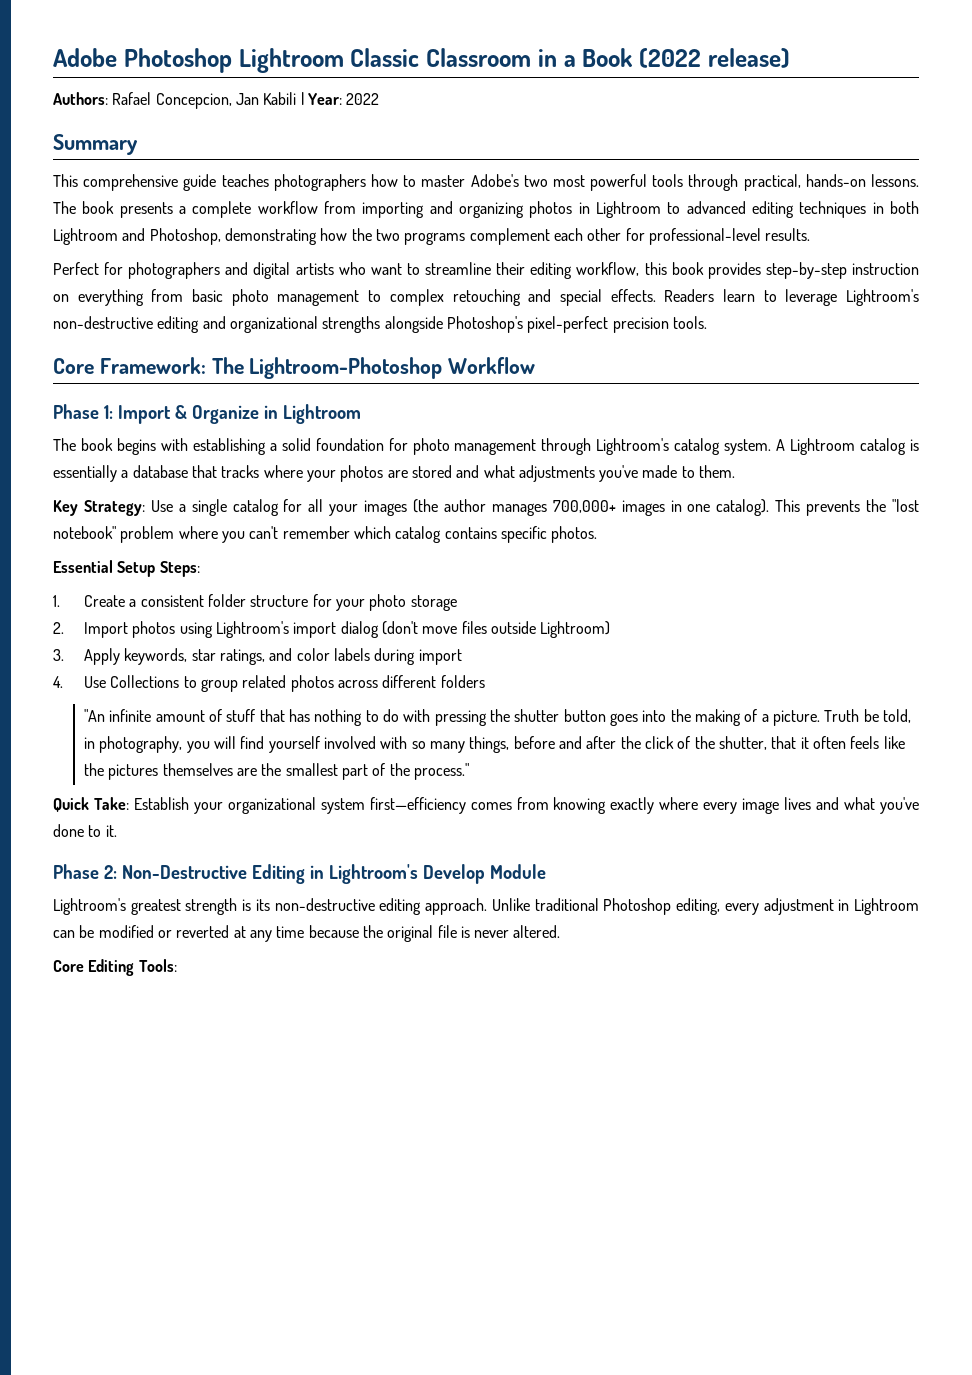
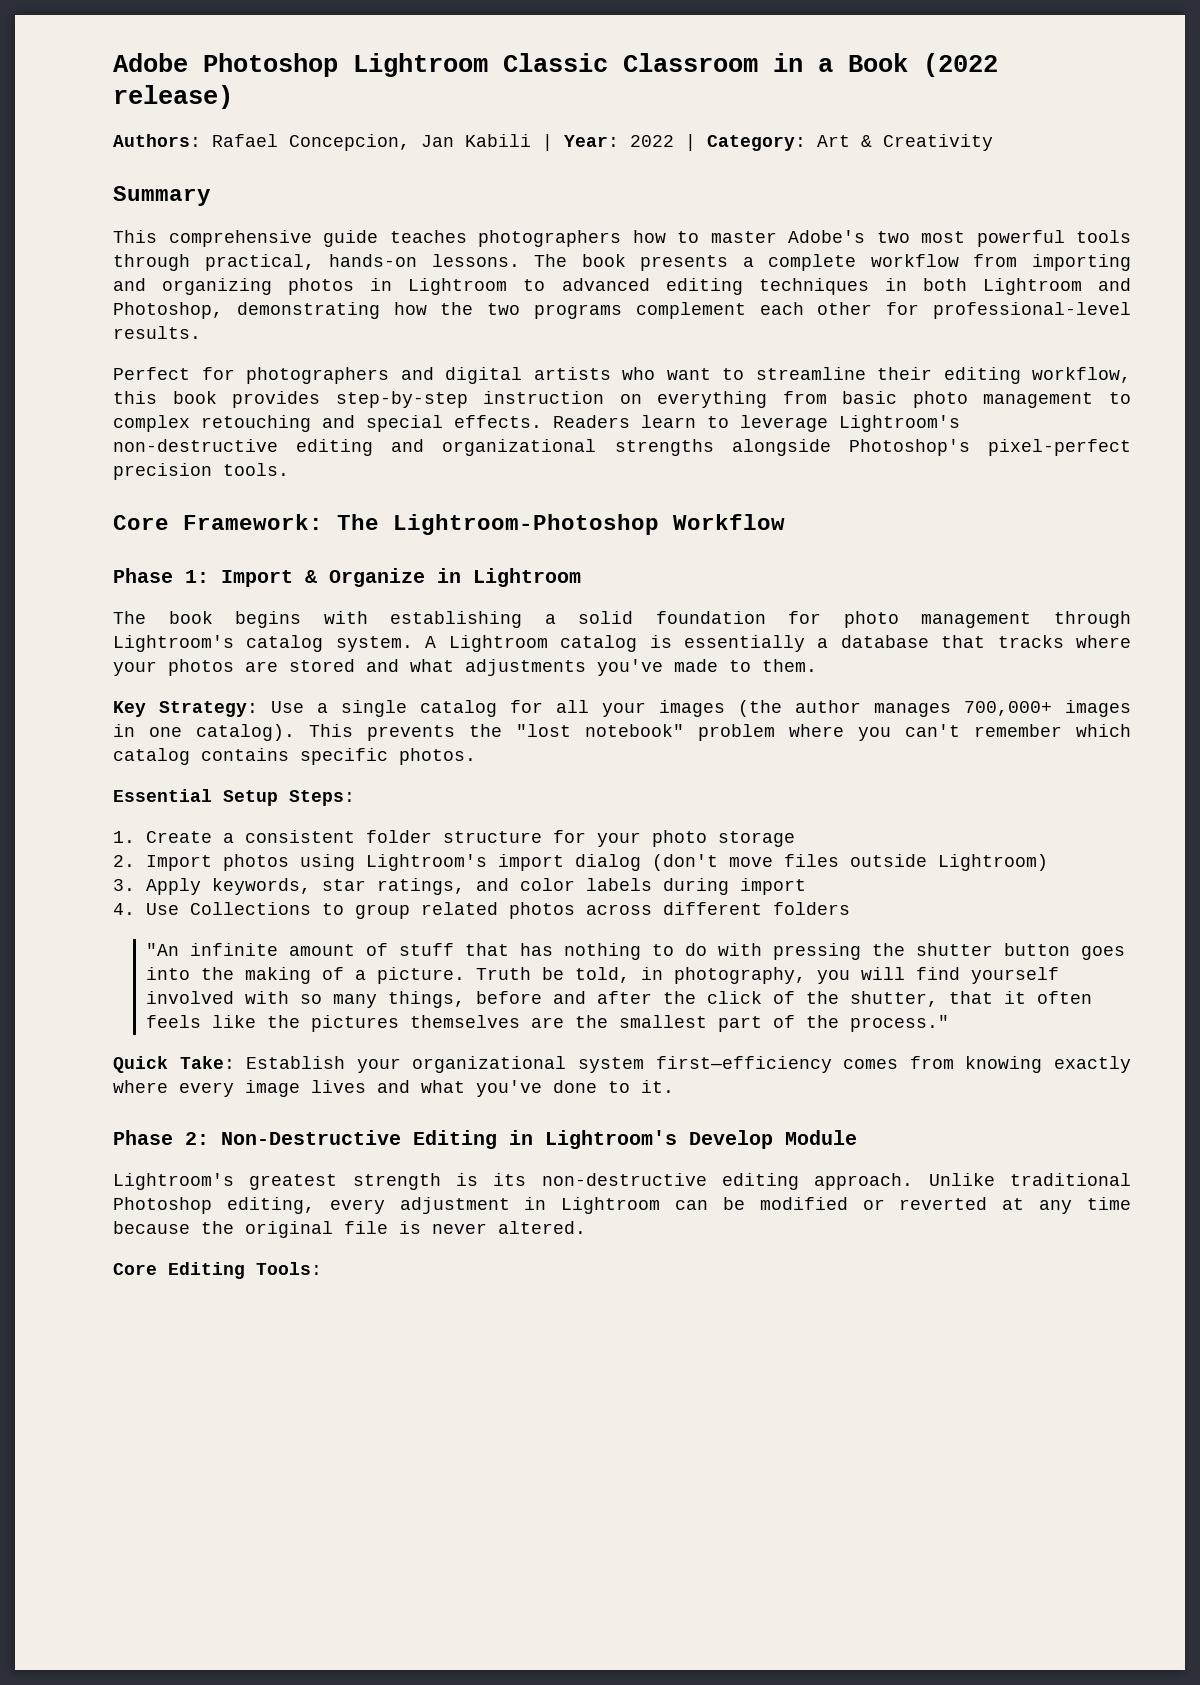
(380, 99) none -> [685,134,993,151] | Category: Art & Creativity

